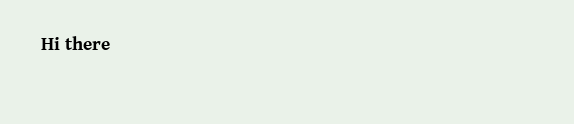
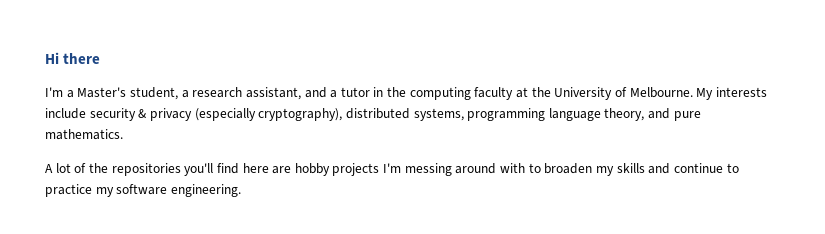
(110, 43) none -> [45,87,767,100] [45,108,701,121] [45,129,123,140] [45,163,739,176] [45,184,241,197] // I'm a Master's student, a research assistant, and a tutor in the computing faculty at the University of Melbourne. My interests include security & privacy (especially cryptography), distributed systems, programming language theory, and pure mathematics. // A lot of the repositories you'll find here are hobby projects I'm messing around with to broaden my skills and continue to practice my software engineering.

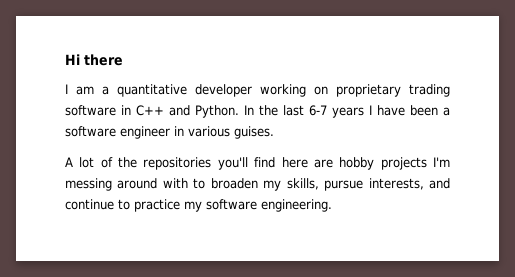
[45,87,767,100] [45,108,701,121] [45,129,123,140] I'm a Master's student, a research assistant, and a tutor in the computing faculty at the University of Melbourne. My interests include security & privacy (especially cryptography), distributed systems, programming language theory, and pure mathematics. -> [65,84,450,97] [65,105,450,118] [65,126,274,139] I am a quantitative developer working on proprietary trading software in C++ and Python. In the last 6-7 years I have been a software engineer in various guises.
[616,163,645,173] skills -> [286,178,424,191] skills, pursue interests,

